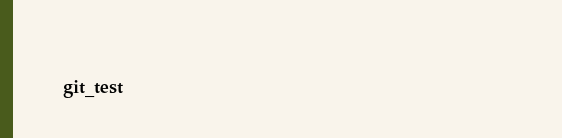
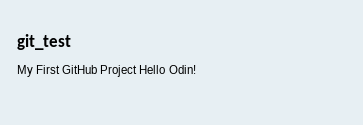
(123, 89) none -> [17,65,196,77] // My First GitHub Project Hello Odin!

